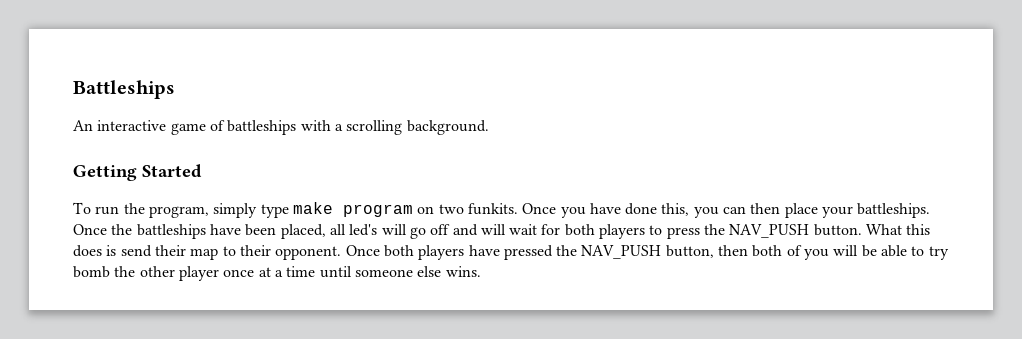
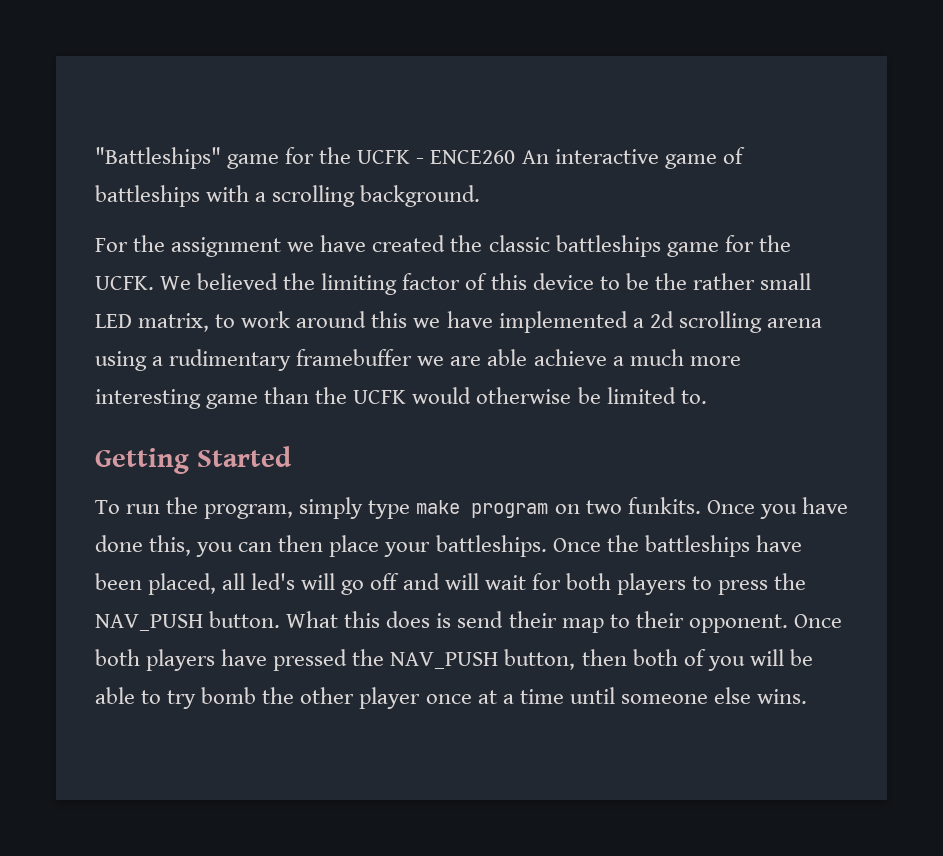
[73,80,175,99] Battleships // -> [95,147,516,169] "Battleships" game for the UCFK - ENCE260
(489, 127) none -> [95,235,791,257] [95,273,811,295] [95,311,822,333] [95,349,741,371] [95,387,707,409] // For the assignment we have created the classic battleships game for the UCFK. We believed the limiting factor of this device to be the rather small LED matrix, to work around this we have implemented a 2d scrolling arena using a rudimentary framebuffer we are able achieve a much more interesting game than the UCFK would otherwise be limited to.

